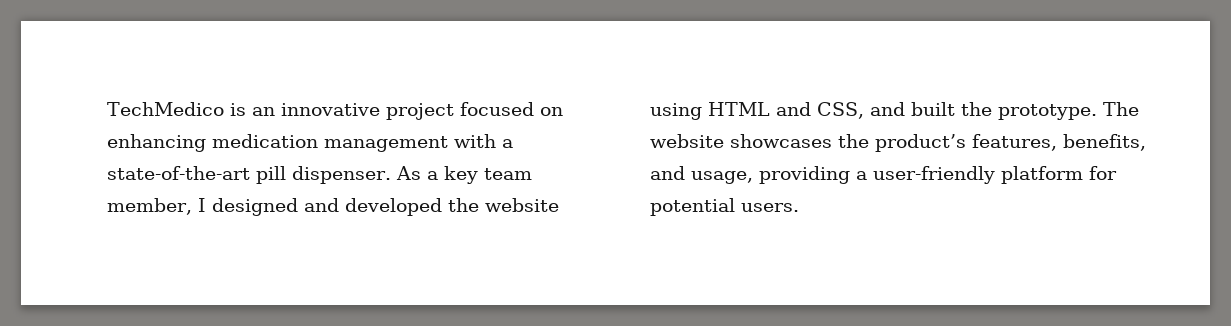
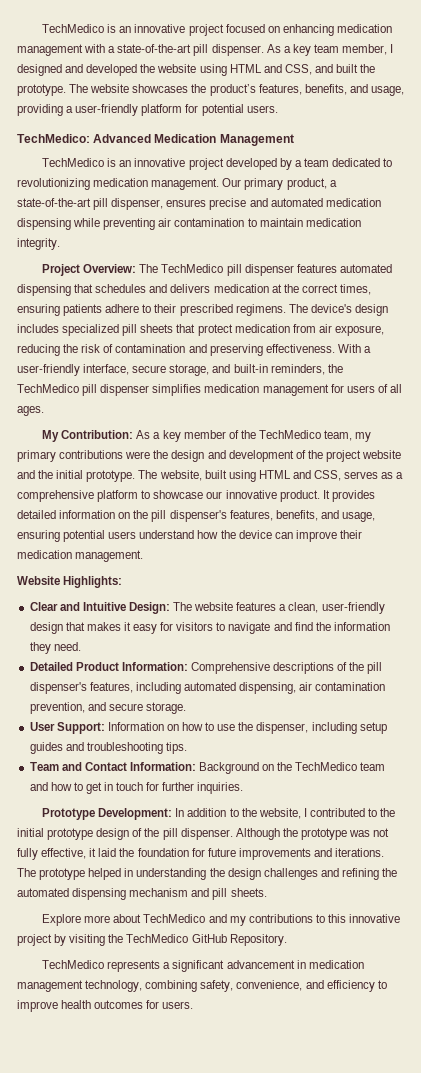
(799, 207) none -> [17,134,294,146] [42,158,393,170] [17,178,337,190] [17,198,381,210] [17,218,361,230] [17,238,60,250] [42,264,392,276] [17,284,371,296] [17,304,388,316] [17,324,384,336] [17,344,371,356] [17,364,343,376] [17,384,402,396] [17,406,44,416] [42,430,372,442] [17,450,402,462] [17,470,404,482] [17,490,375,502] [17,510,375,522] [17,530,362,542] [17,550,144,562] [17,576,123,588] [29,602,385,614] [29,622,390,634] [29,642,81,654] [29,662,383,674] [29,682,386,694] [29,702,186,714] [29,722,387,734] [29,742,187,754] [29,762,386,774] [29,782,244,794] [42,808,396,820] [17,828,390,840] [17,848,385,860] [17,868,398,880] [17,888,267,900] [42,914,401,926] [17,934,287,946] [42,960,364,972] [17,980,387,992] [17,1000,194,1012] // TechMedico: Advanced Medication Management // TechMedico is an innovative project developed by a team dedicated to revolutionizing medication management. Our primary product, a state-of-the-art pill dispenser, ensures precise and automated medication dispensing while preventing air contamination to maintain medication integrity. // Project Overview: The TechMedico pill dispenser features automated dispensing that schedules and delivers medication at the correct times, ensuring patients adhere to their prescribed regimens. The device's design includes specialized pill sheets that protect medication from air exposure, reducing the risk of contamination and preserving effectiveness. With a user-friendly interface, secure storage, and built-in reminders, the TechMedico pill dispenser simplifies medication management for users of all ages. // My Contribution: As a key member of the TechMedico team, my primary contributions were the design and development of the project website and the initial prototype. The website, built using HTML and CSS, serves as a comprehensive platform to showcase our innovative product. It provides detailed information on the pill dispenser's features, benefits, and usage, ensuring potential users understand how the device can improve their medication management. // Website Highlights: // Clear and Intuitive Design: The website features a clean, user-friendly design that makes it easy for visitors to navigate and find the information they need. // Detailed Product Information: Comprehensive descriptions of the pill dispenser's features, including automated dispensing, air contamination prevention, and secure storage. // User Support: Information on how to use the dispenser, including setup guides and troubleshooting tips. // Team and Contact Information: Background on the TechMedico team and how to get in touch for further inquiries. // Prototype Development: In addition to the website, I contributed to the initial prototype design of the pill dispenser. Although the prototype was not fully effective, it laid the foundation for future improvements and iterations. The prototype helped in understanding the design challenges and refining the automated dispensing mechanism and pill sheets. // Explore more about TechMedico and my contributions to this innovative project by visiting the TechMedico GitHub Repository. // TechMedico represents a significant advancement in medication management technology, combining safety, convenience, and efficiency to improve health outcomes for users.

